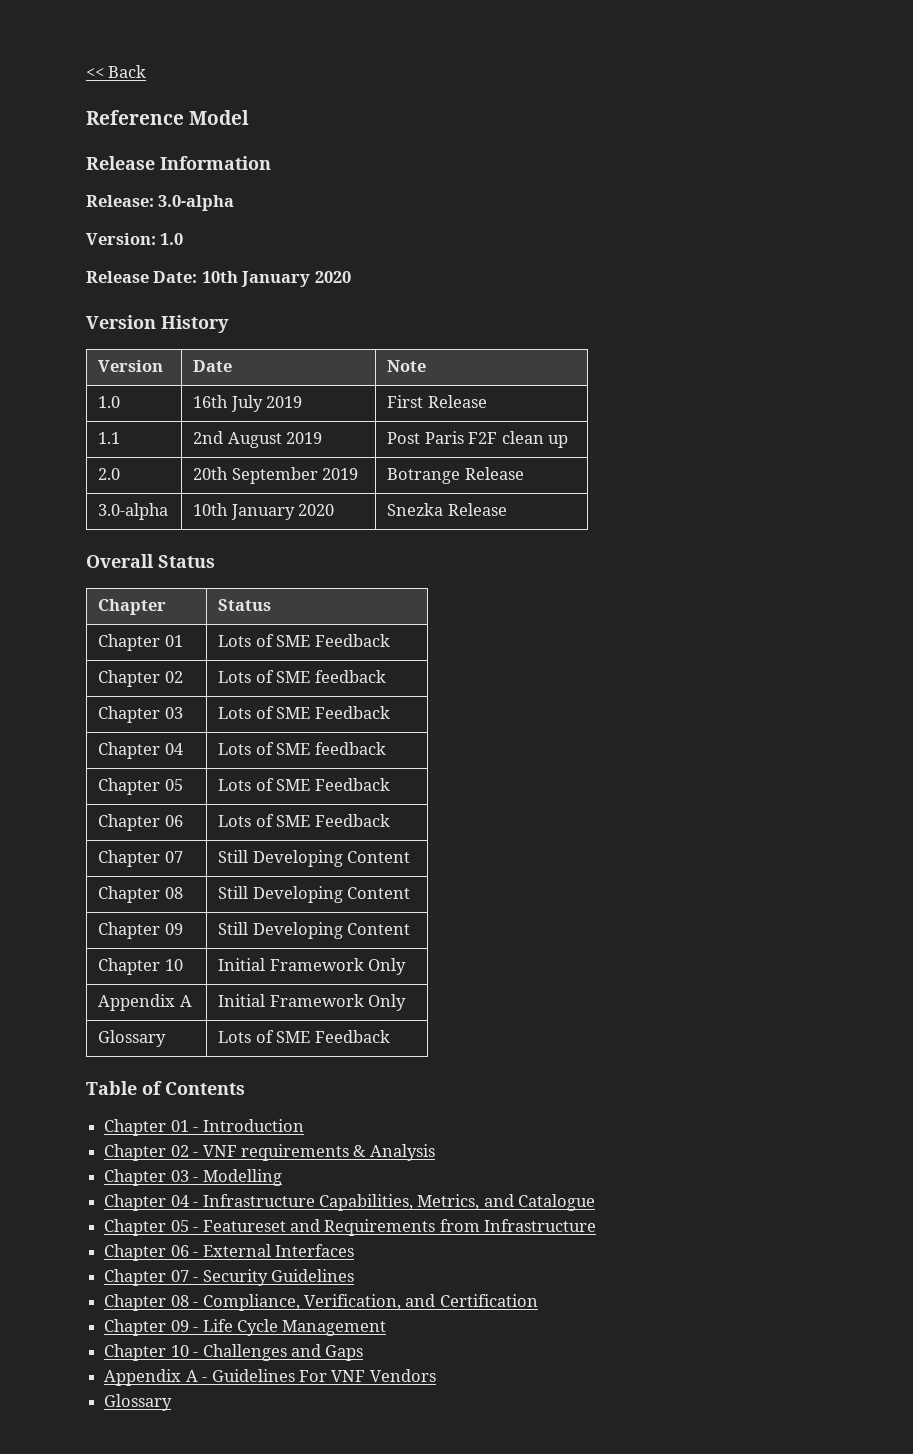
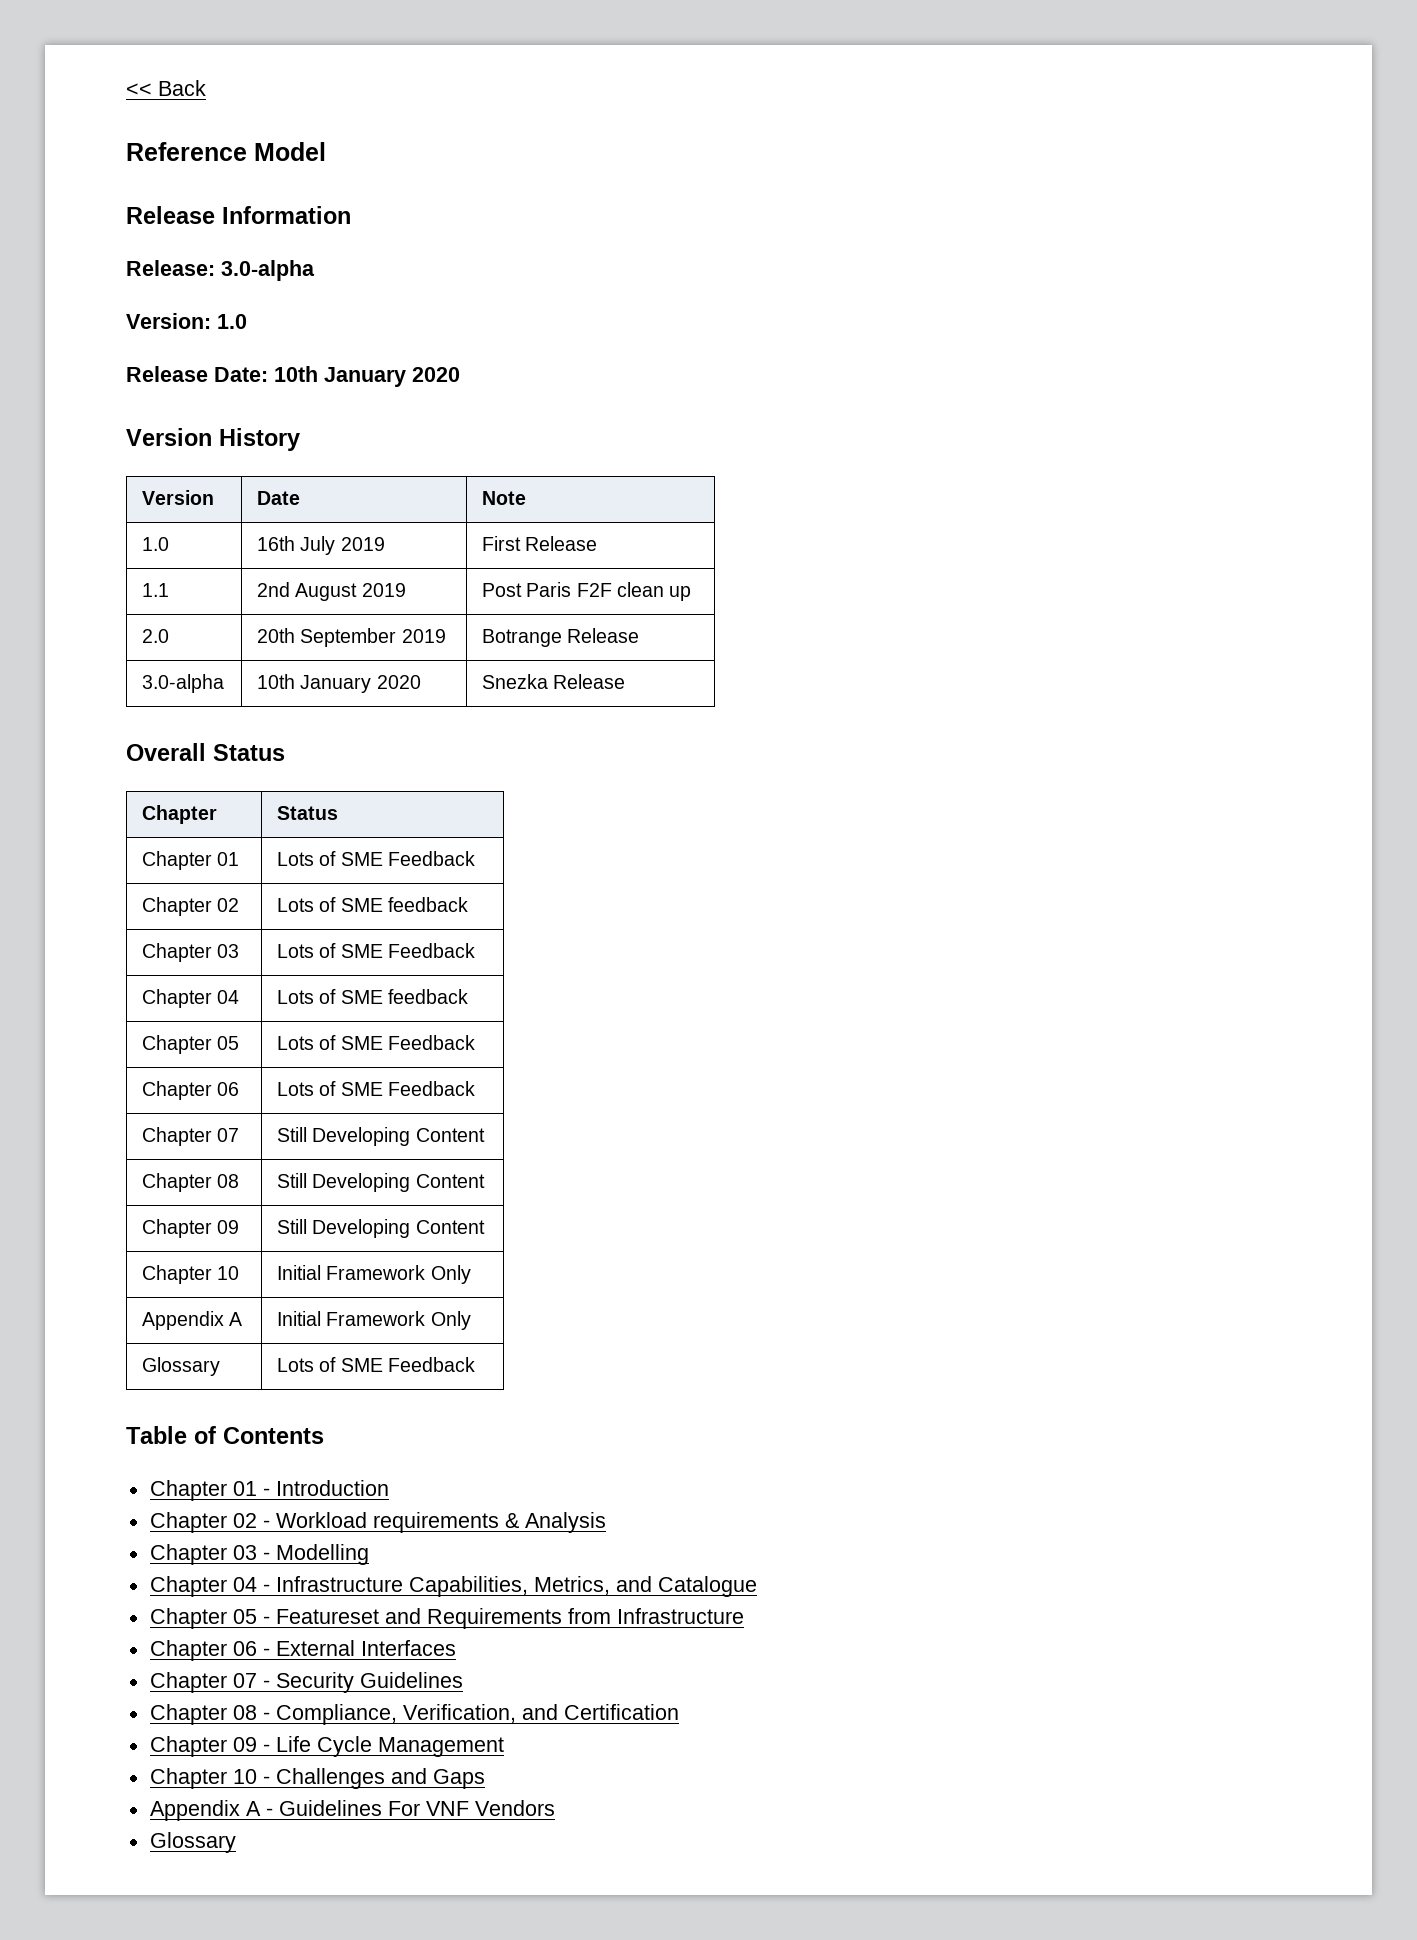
[202,1145,237,1157] VNF -> [275,1512,367,1528] Workload

